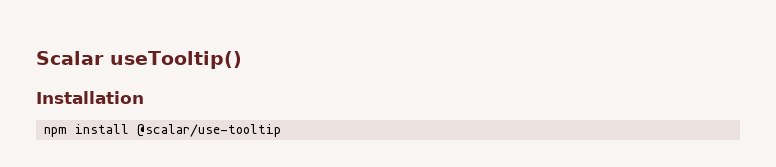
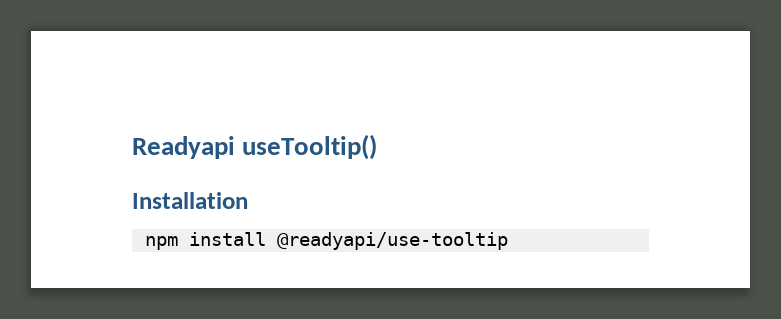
[36,51,104,65] Scalar -> [132,136,235,159] Readyapi
[136,124,281,137] @scalar/use-tooltip -> [276,232,508,250] @readyapi/use-tooltip

